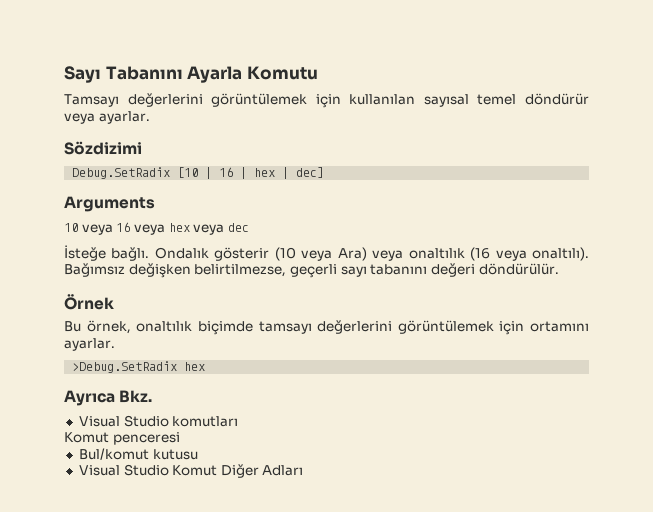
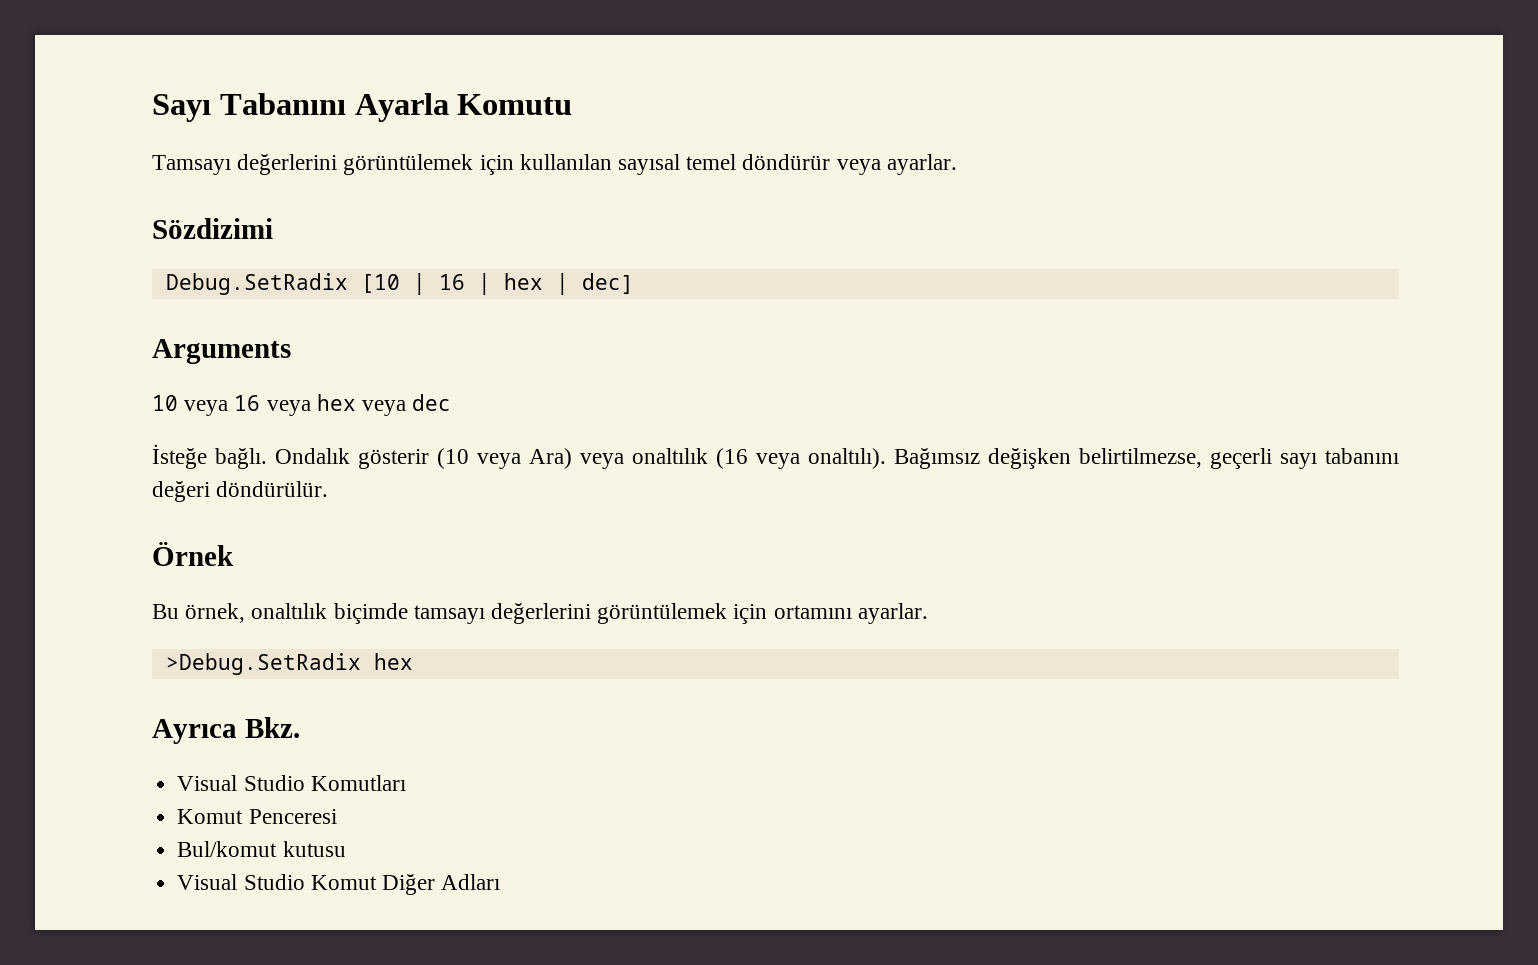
[172,416,239,427] [64,432,180,445] komutları // Komut penceresi -> [310,775,406,791] [177,809,337,824] Komutları // Komut Penceresi

